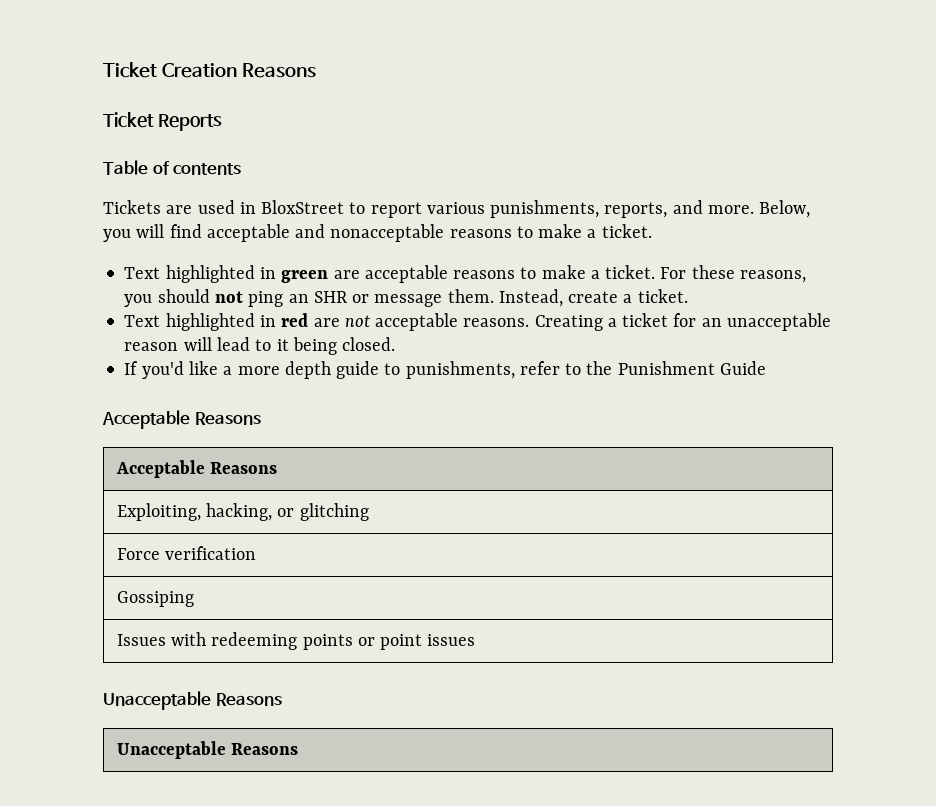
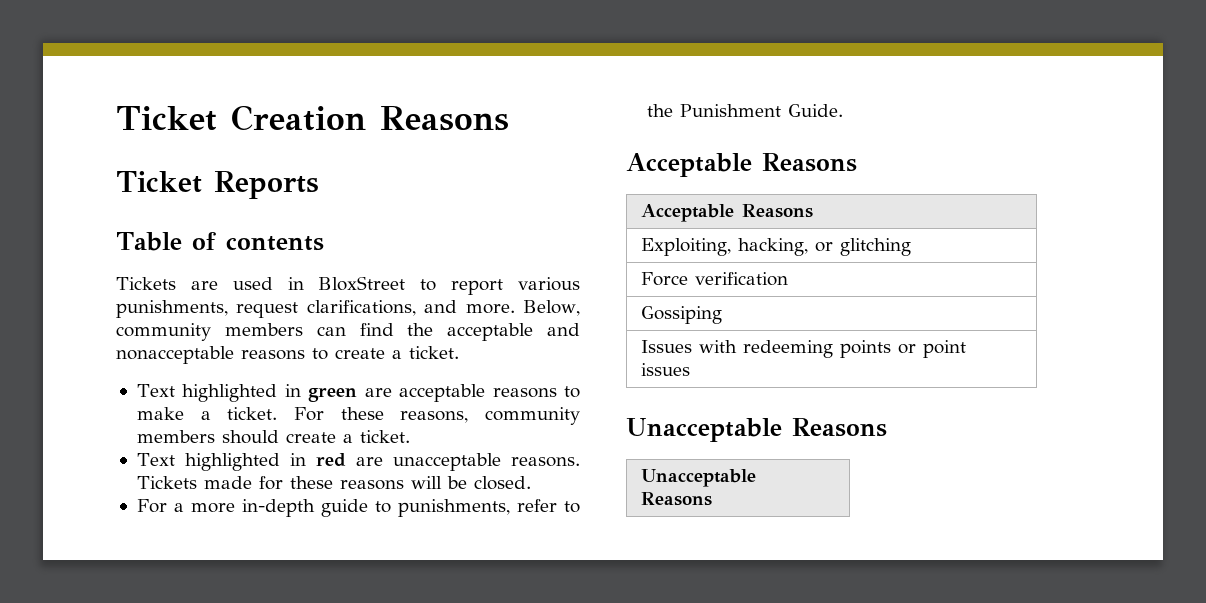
[604,202,668,218] reports, -> [236,300,416,318] request clarifications,
[103,224,202,242] you will find -> [116,323,434,341] community members can find the
[538,224,583,238] make -> [335,348,385,359] create
[124,289,563,307] you should not ping an SHR or message them. Instead, -> [485,407,580,425] [136,430,279,444] community members should
[344,313,831,331] [124,337,396,355] [124,361,218,379] not acceptable reasons. Creating a ticket for an unacceptable reason will lead to it being closed. // If you'd like -> [392,453,580,471] [136,476,531,490] [136,499,167,513] unacceptable reasons. Tickets made for these reasons will be closed. // For
[284,361,331,379] depth -> [241,499,315,517] in-depth
[719,361,766,375] Guide -> [787,104,843,117] Guide.

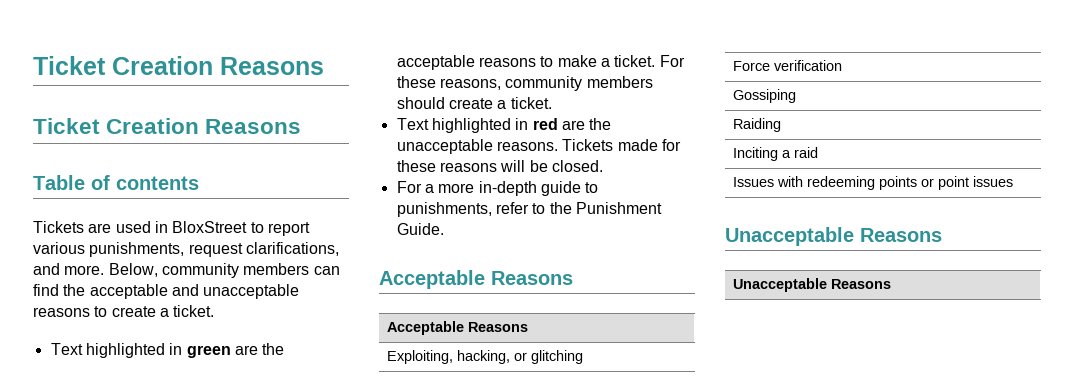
[214,171,319,199] Reports -> [106,118,302,134] Creation Reasons
[116,346,234,364] nonacceptable -> [203,284,300,299] unacceptable
(392, 392) none -> [262,343,285,355] the
(383, 461) none -> [589,118,612,130] the
(723, 315) none -> [733,118,782,132] [733,147,819,161] // Raiding // Inciting a raid

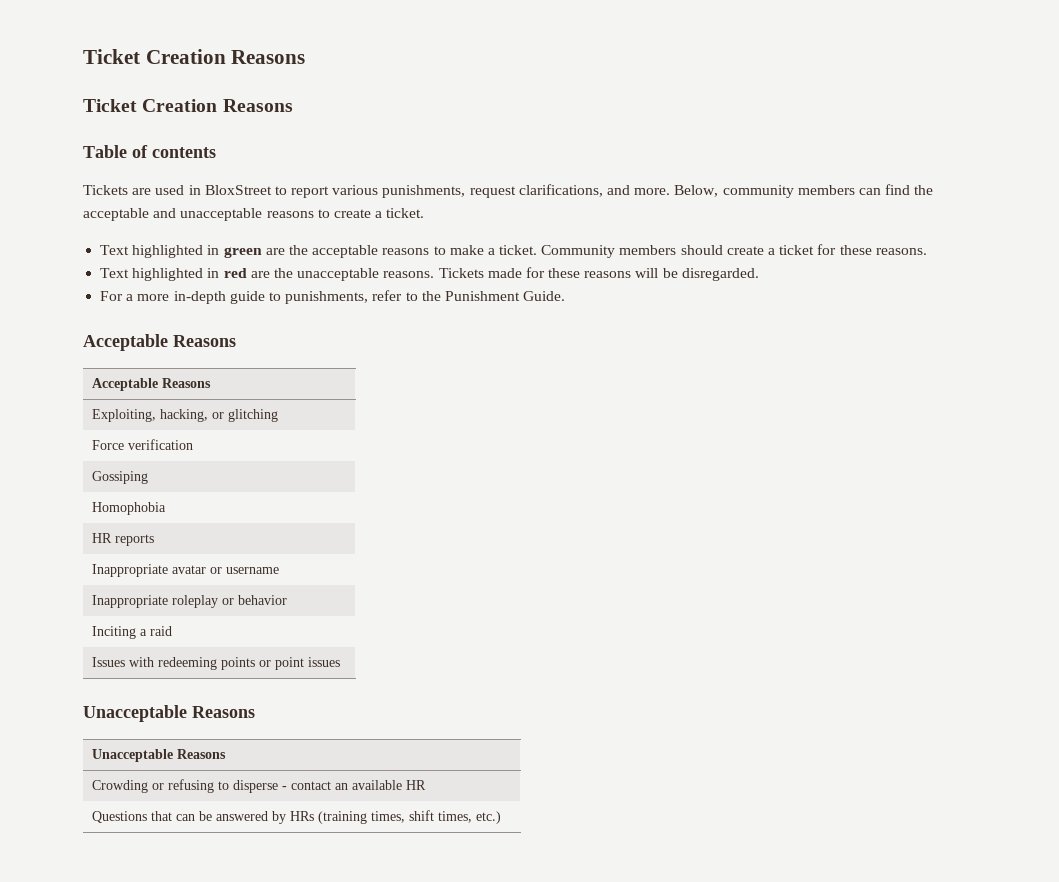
[659,55,685,67] [396,76,653,91] [396,97,552,109] For these reasons, community members should create a ticket. -> [541,244,927,258] Community members should create a ticket for these reasons.
[551,160,603,172] closed. -> [681,268,759,281] disregarded.
[733,118,782,132] Raiding -> [91,502,166,515] [91,533,154,546] [91,564,279,577] [91,595,287,608] Homophobia // HR reports // Inappropriate avatar or username // Inappropriate roleplay or behavior
(892, 284) none -> [91,779,426,793] [91,810,501,824] // Crowding or refusing to disperse - contact an available HR // Questions that can be answered by HRs (training times, shift times, etc.)

